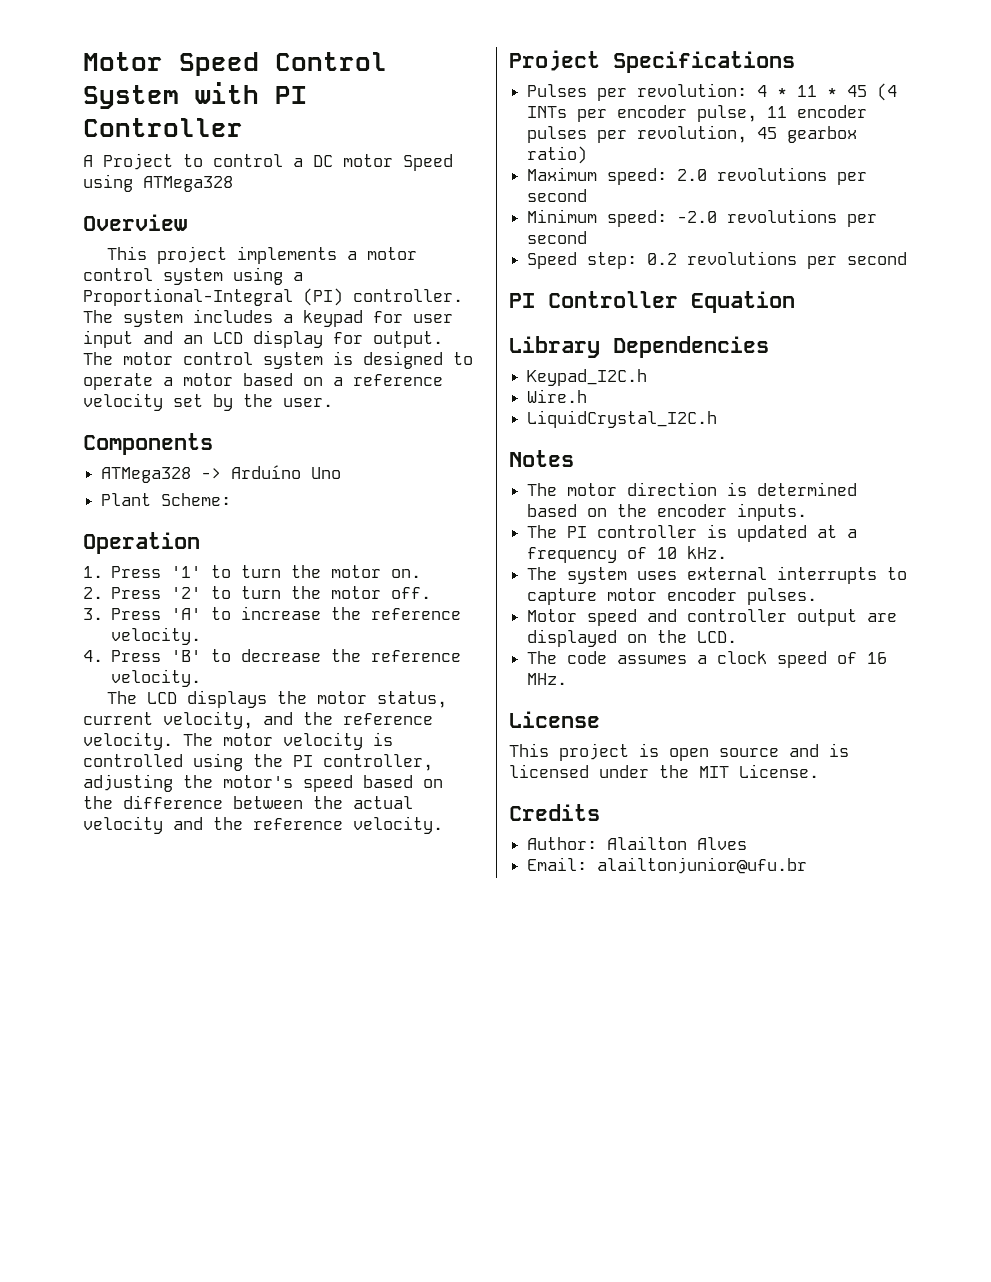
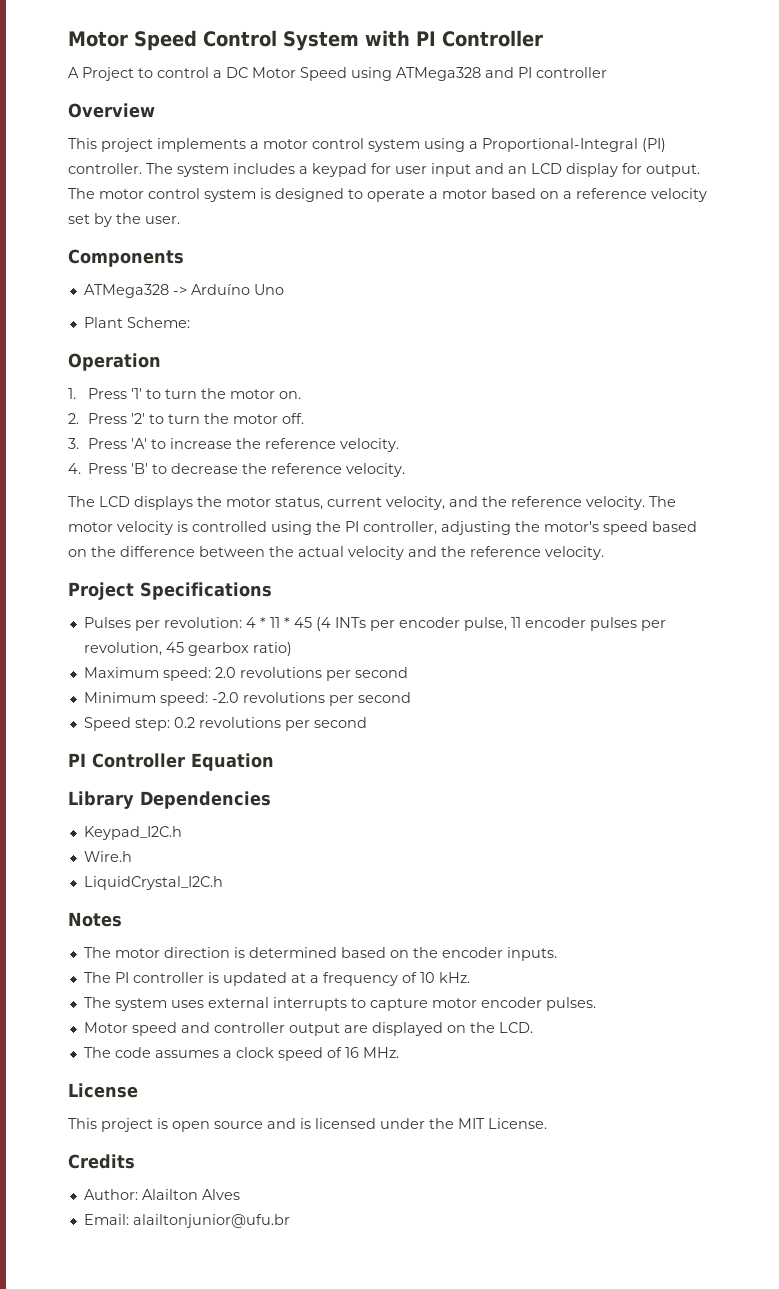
[343,154,393,167] motor -> [252,67,296,78] Motor
(233, 184) none -> [485,67,607,78] and PI controller

